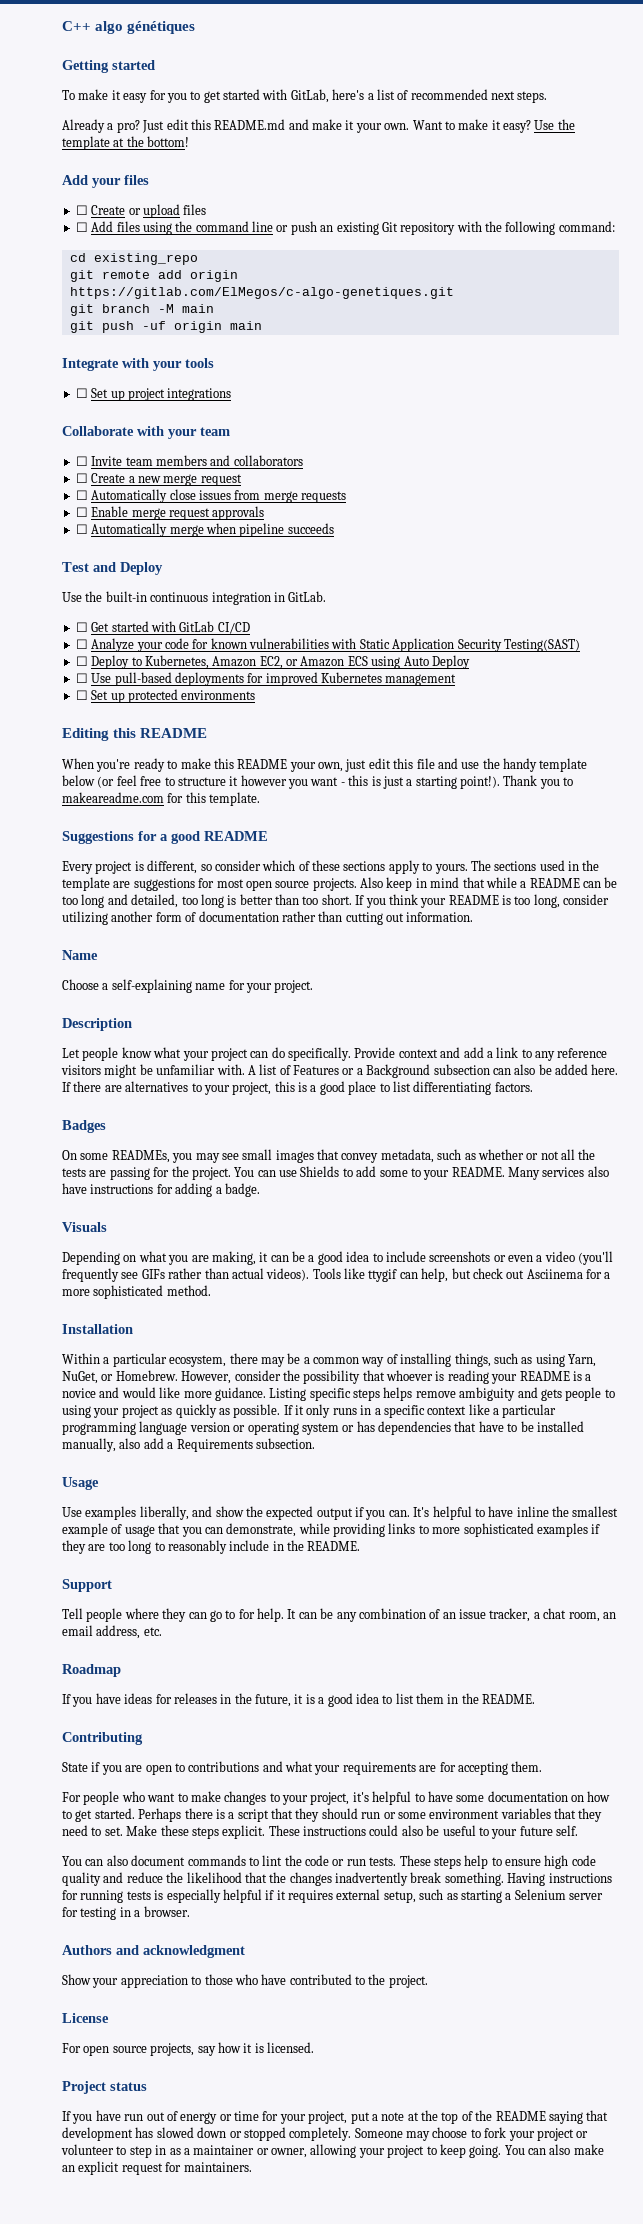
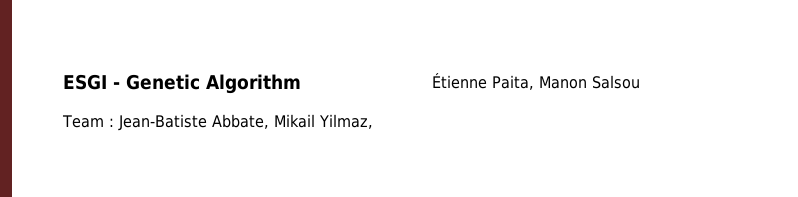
[62,21,196,34] [62,60,155,73] [62,89,548,103] [62,119,575,133] [62,136,190,150] [62,175,149,188] [75,204,207,218] [75,221,615,235] [69,253,198,265] [69,270,238,282] [69,287,454,299] [69,304,214,316] [69,321,262,333] [62,358,214,371] [75,388,232,401] [62,426,230,439] [75,455,303,466] [75,473,242,486] [75,489,346,503] [75,506,265,520] [75,523,334,537] [62,562,163,575] [62,591,327,605] [75,621,250,634] [75,638,580,652] [75,655,470,669] [75,672,457,686] [75,689,256,703] [62,728,208,741] [62,758,588,772] [62,775,574,789] [62,792,261,806] [62,831,268,844] [62,860,600,874] [62,877,618,891] [62,894,610,908] [62,911,474,925] [62,950,98,960] [62,979,314,993] [62,1018,132,1031] [62,1047,608,1061] [61,1064,619,1078] [62,1081,533,1095] [62,1120,106,1133] [62,1149,596,1163] [62,1166,609,1180] [62,1183,260,1197] [62,1222,107,1232] [62,1251,614,1265] [62,1268,611,1282] [62,1285,211,1299] [62,1324,133,1334] [62,1353,596,1367] [62,1370,592,1384] [62,1387,615,1401] [62,1404,557,1418] [62,1421,584,1435] [62,1438,315,1452] [62,1477,99,1490] [62,1506,619,1520] [62,1523,601,1537] [62,1540,361,1554] [62,1579,112,1592] [62,1608,616,1622] [62,1625,162,1639] [62,1664,121,1677] [62,1693,536,1707] [62,1732,143,1745] [62,1761,543,1775] [62,1791,611,1805] [62,1808,603,1822] [62,1825,578,1839] [62,1855,596,1869] [62,1872,612,1886] [62,1889,603,1903] [62,1906,190,1920] [62,1945,245,1958] [62,1974,428,1988] [62,2013,109,2023] [62,2042,314,2056] [62,2081,147,2094] [62,2110,609,2124] [62,2127,589,2141] [61,2144,604,2158] [62,2161,252,2175] C++ algo génétiques // Getting started // To make it easy for you to get started with GitLab, here's a list of recommended next steps. // Already a pro? Just edit this README.md and make it your own. Want to make it easy? Use the template at the bottom! // Add your files // ☐ Create or upload files // ☐ Add files using the command line or push an existing Git repository with the following command: // cd existing_repo // git remote add origin https://gitlab.com/ElMegos/c-algo-genetiques.git // git branch -M main // git push -uf origin main // Integrate with your tools // ☐ Set up project integrations // Collaborate with your team // ☐ Invite team members and collaborators // ☐ Create a new merge request // ☐ Automatically close issues from merge requests // ☐ Enable merge request approvals // ☐ Automatically merge when pipeline succeeds // Test and Deploy // Use the built-in continuous integration in GitLab. // ☐ Get started with GitLab CI/CD // ☐ Analyze your code for known vulnerabilities with Static Application Security Testing(SAST) // ☐ Deploy to Kubernetes, Amazon EC2, or Amazon ECS using Auto Deploy // ☐ Use pull-based deployments for improved Kubernetes management // ☐ Set up protected environments // Editing this README // When you're ready to make this README your own, just edit this file and use the handy template below (or feel free to structure it however you want - this is just a starting point!). Thank you to makeareadme.com for this template. // Suggestions for a good README // Every project is different, so consider which of these sections apply to yours. The sections used in the template are suggestions for most open source projects. Also keep in mind that while a README can be too long and detailed, too long is better than too short. If you think your README is too long, consider utilizing another form of documentation rather than cutting out information. // Name // Choose a self-explaining name for your project. // Description // Let people know what your project can do specifically. Provide context and add a link to any reference visitors might be unfamiliar with. A list of Features or a Background subsection can also be added here. If there are alternatives to your project, this is a good place to list differentiating factors. // Badges // On some READMEs, you may see small images that convey metadata, such as whether or not all the tests are passing for the project. You can use Shields to add some to your README. Many services also have instructions for adding a badge. // Visuals // Depending on what you are making, it can be a good idea to include screenshots or even a video (you'll frequently see GIFs rather than actual videos). Tools like ttygif can help, but check out Asciinema for a more sophisticated method. // Installation // Within a particular ecosystem, there may be a common way of installing things, such as using Yarn, NuGet, or Homebrew. However, consider the possibility that whoever is reading your README is a novice and would like more guidance. Listing specific steps helps remove ambiguity and gets people to using your project as quickly as possible. If it only runs in a specific context like a particular programming language version or operating system or has dependencies that have to be installed manually, also add a Requirements subsection. // Usage // Use examples liberally, and show the expected output if you can. It's helpful to have inline the smallest example of usage that you can demonstrate, while providing links to more sophisticated examples if they are too long to reasonably include in the README. // Support // Tell people where they can go to for help. It can be any combination of an issue tracker, a chat room, an email address, etc. // Roadmap // If you have ideas for releases in the future, it is a good idea to list them in the README. // Contributing // State if you are open to contributions and what your requirements are for accepting them. // For people who want to make changes to your project, it's helpful to have some documentation on how to get started. Perhaps there is a script that they should run or some environment variables that they need to set. Make these steps explicit. These instructions could also be useful to your future self. // You can also document commands to lint the code or run tests. These steps help to ensure high code quality and reduce the likelihood that the changes inadvertently break something. Having instructions for running tests is especially helpful if it requires external setup, such as starting a Selenium server for testing in a browser. // Authors and acknowledgment // Show your appreciation to those who have contributed to the project. // License // For open source projects, say how it is licensed. // Project status // If you have run out of energy or time for your project, put a note at the top of the README saying that development has slowed down or stopped completely. Someone may choose to fork your project or volunteer to step in as a maintainer or owner, allowing your project to keep going. You can also make an explicit request for maintainers. -> [63,74,301,94] [62,114,373,131] [432,73,640,90] ESGI - Genetic Algorithm // Team : Jean-Batiste Abbate, Mikail Yilmaz, Étienne Paita, Manon Salsou

